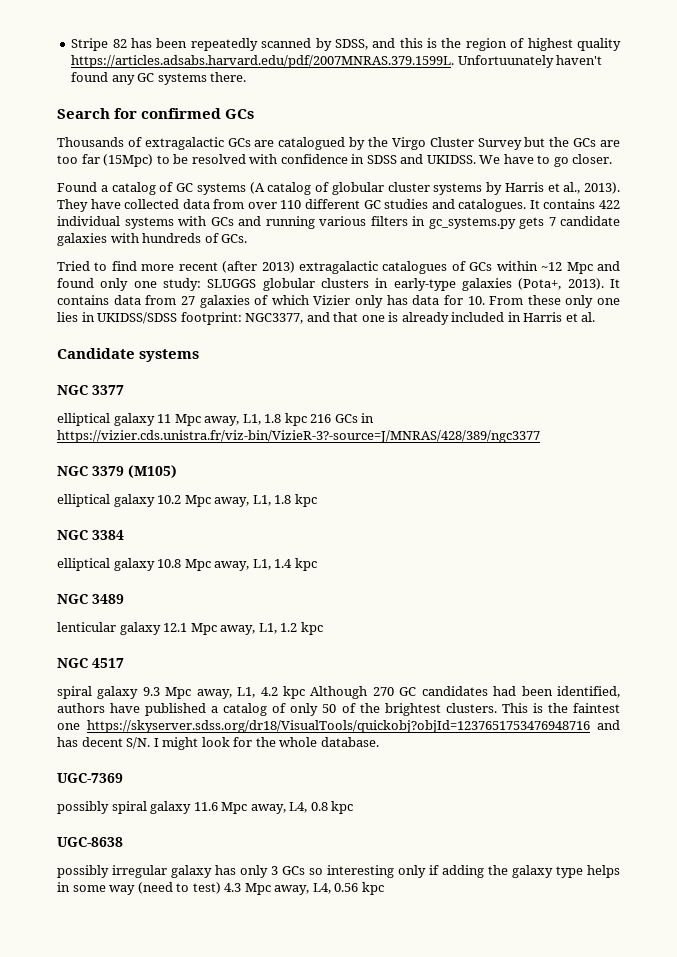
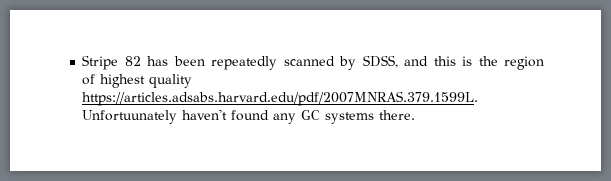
[57,108,255,119] [57,137,620,150] [57,154,613,167] [57,182,620,195] [57,199,620,212] [57,216,620,229] [57,233,248,246] [57,261,621,274] [57,278,620,291] [57,295,620,308] [57,312,596,325] [57,348,200,362] [57,385,124,395] [57,413,375,426] [57,430,540,443] [57,465,177,478] [57,494,317,507] [57,530,124,540] [57,558,317,571] [57,594,124,604] [57,622,323,635] [57,658,124,668] [57,686,620,699] [57,703,620,716] [57,720,620,733] [57,737,379,750] [57,773,123,783] [57,801,354,814] [57,837,123,847] [57,865,620,878] [57,882,384,895] // Search for confirmed GCs // Thousands of extragalactic GCs are catalogued by the Virgo Cluster Survey but the GCs are too far (15Mpc) to be resolved with confidence in SDSS and UKIDSS. We have to go closer. // Found a catalog of GC systems (A catalog of globular cluster systems by Harris et al., 2013). They have collected data from over 110 different GC studies and catalogues. It contains 422 individual systems with GCs and running various filters in gc_systems.py gets 7 candidate galaxies with hundreds of GCs. // Tried to find more recent (after 2013) extragalactic catalogues of GCs within ~12 Mpc and found only one study: SLUGGS globular clusters in early-type galaxies (Pota+, 2013). It contains data from 27 galaxies of which Vizier only has data for 10. From these only one lies in UKIDSS/SDSS footprint: NGC3377, and that one is already included in Harris et al. // Candidate systems // NGC 3377 // elliptical galaxy 11 Mpc away, L1, 1.8 kpc 216 GCs in https://vizier.cds.unistra.fr/viz-bin/VizieR-3?-source=J/MNRAS/428/389/ngc3377 // NGC 3379 (M105) // elliptical galaxy 10.2 Mpc away, L1, 1.8 kpc // NGC 3384 // elliptical galaxy 10.8 Mpc away, L1, 1.4 kpc // NGC 3489 // lenticular galaxy 12.1 Mpc away, L1, 1.2 kpc // NGC 4517 // spiral galaxy 9.3 Mpc away, L1, 4.2 kpc Although 270 GC candidates had been identified, authors have published a catalog of only 50 of the brightest clusters. This is the faintest one https://skyserver.sdss.org/dr18/VisualTools/quickobj?objId=1237651753476948716 and has decent S/N. I might look for the whole database. // UGC-7369 // possibly spiral galaxy 11.6 Mpc away, L4, 0.8 kpc // UGC-8638 // possibly irregular galaxy has only 3 GCs so interesting only if adding the galaxy type helps in some way (need to test) 4.3 Mpc away, L4, 0.56 kpc -> (416, 115) none

